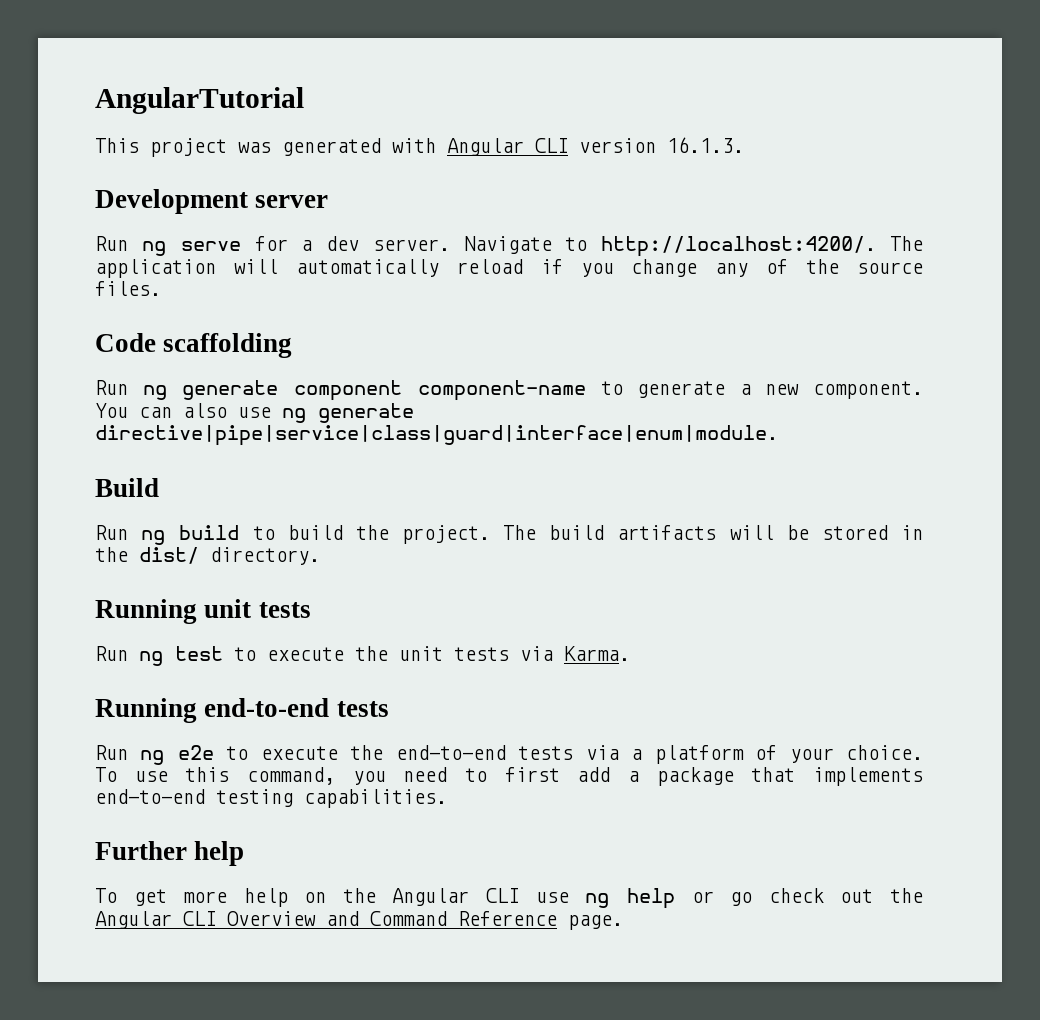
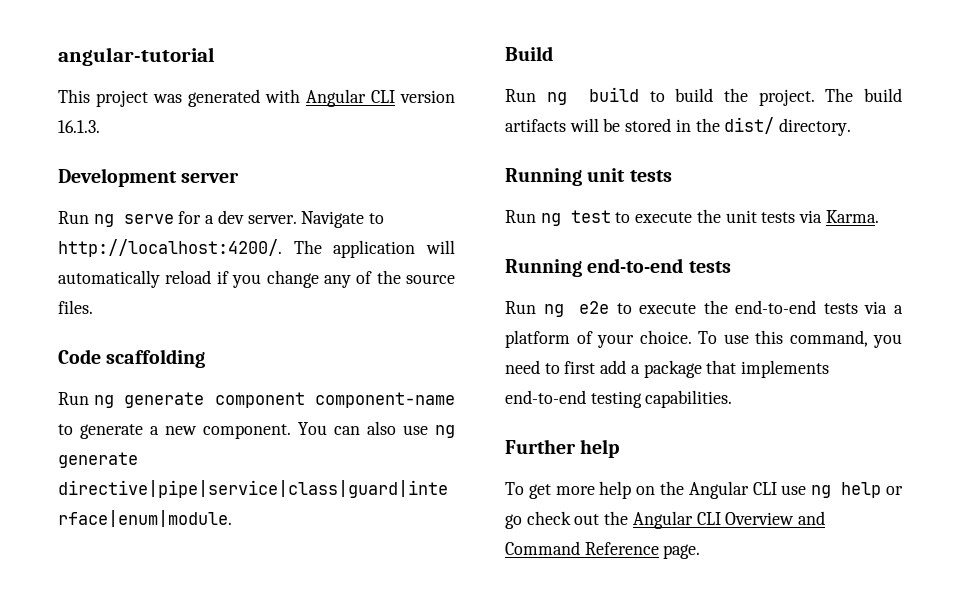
[95,87,304,114] AngularTutorial -> [58,47,215,66] angular-tutorial

